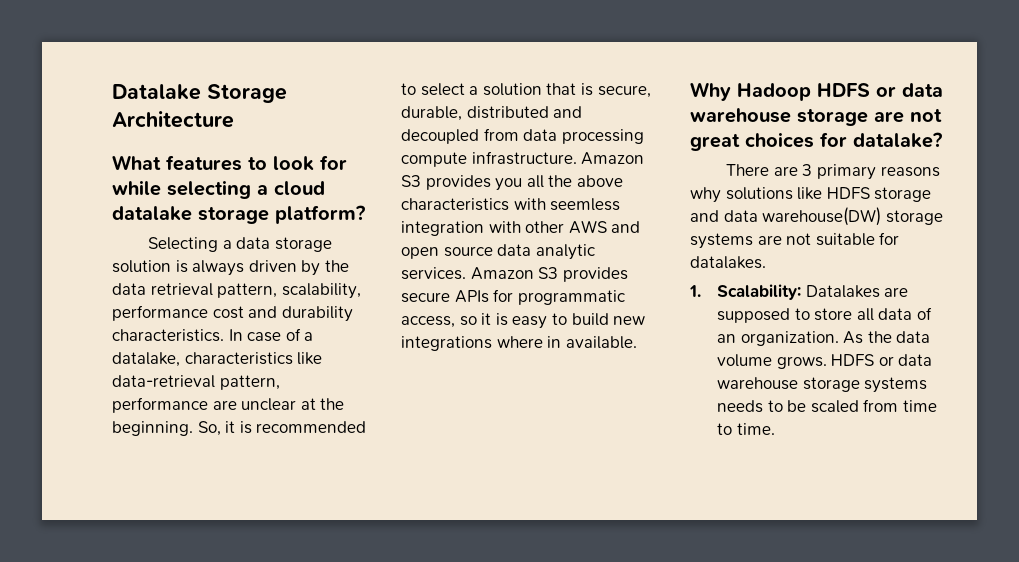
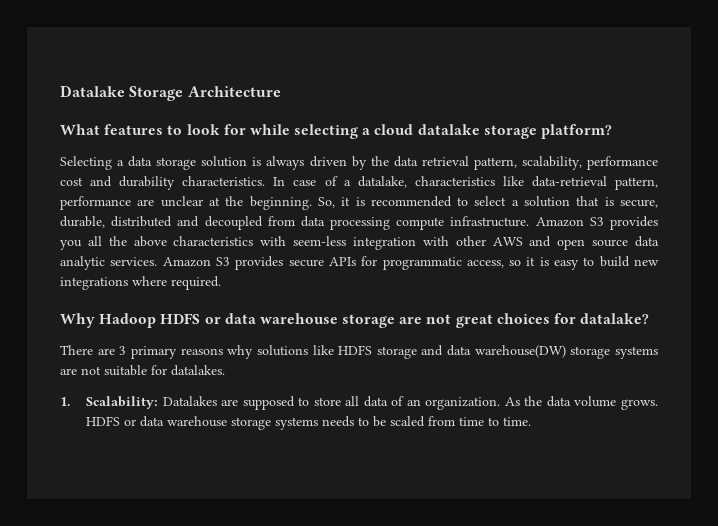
[550,198,621,211] seemless -> [293,236,347,246] seem-less
[547,336,637,349] in available. -> [171,276,221,290] required.

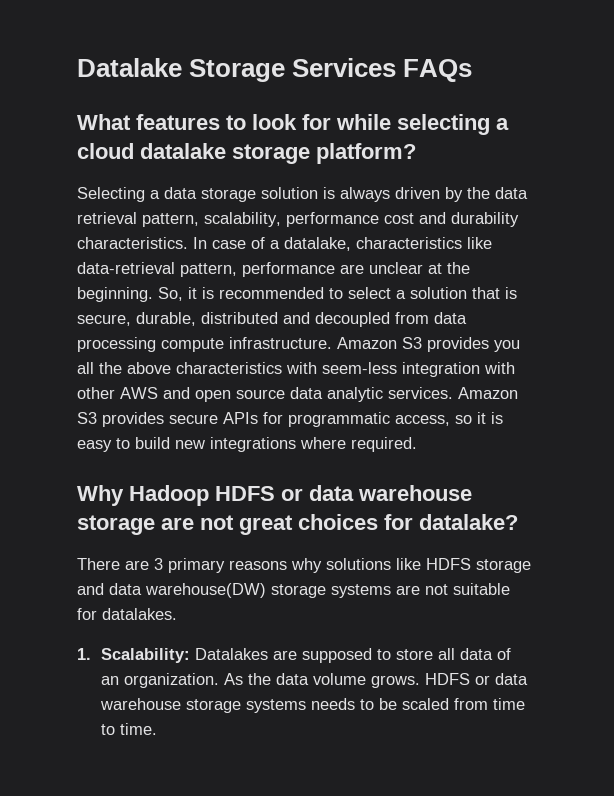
[187,86,281,97] Architecture -> [292,58,473,82] Services FAQs

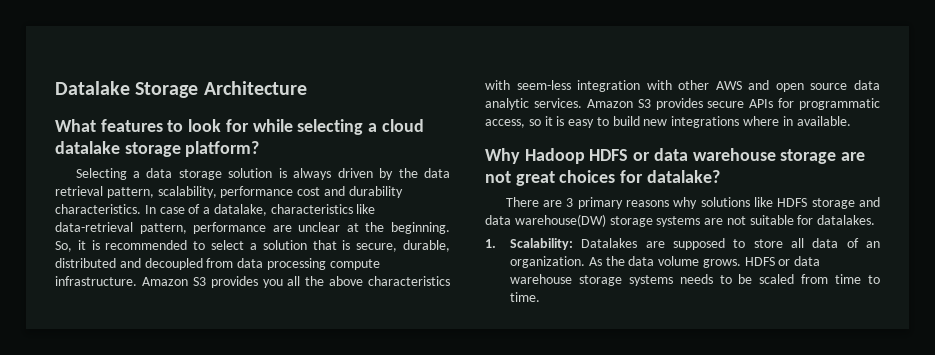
[292,58,473,82] Services FAQs -> [203,81,307,95] Architecture
[351,437,417,452] required. -> [782,116,851,126] in available.

